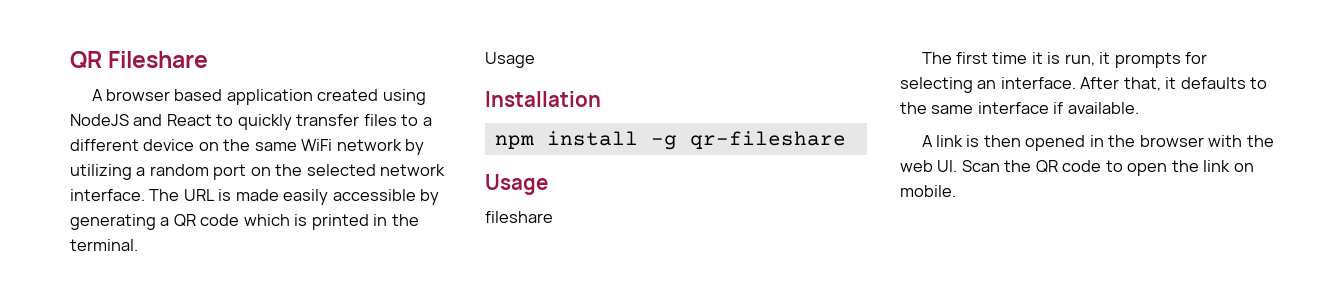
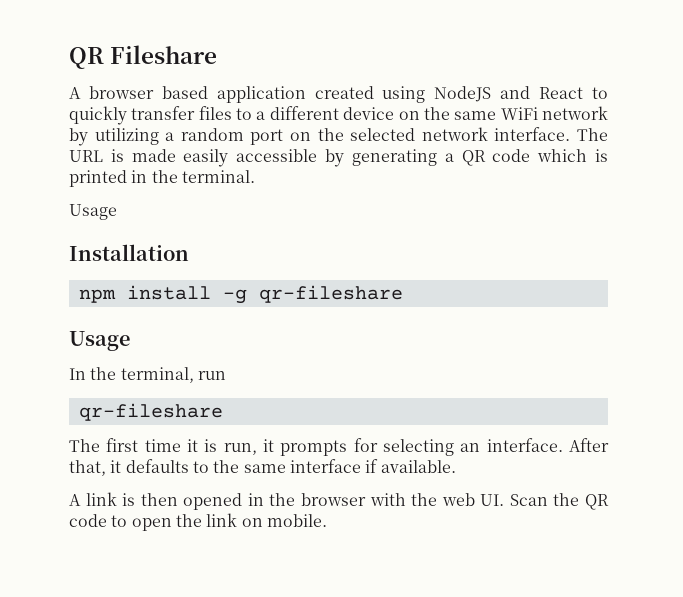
[485,211,553,223] fileshare -> [69,367,226,383] [78,403,223,421] In the terminal, run // qr-fileshare

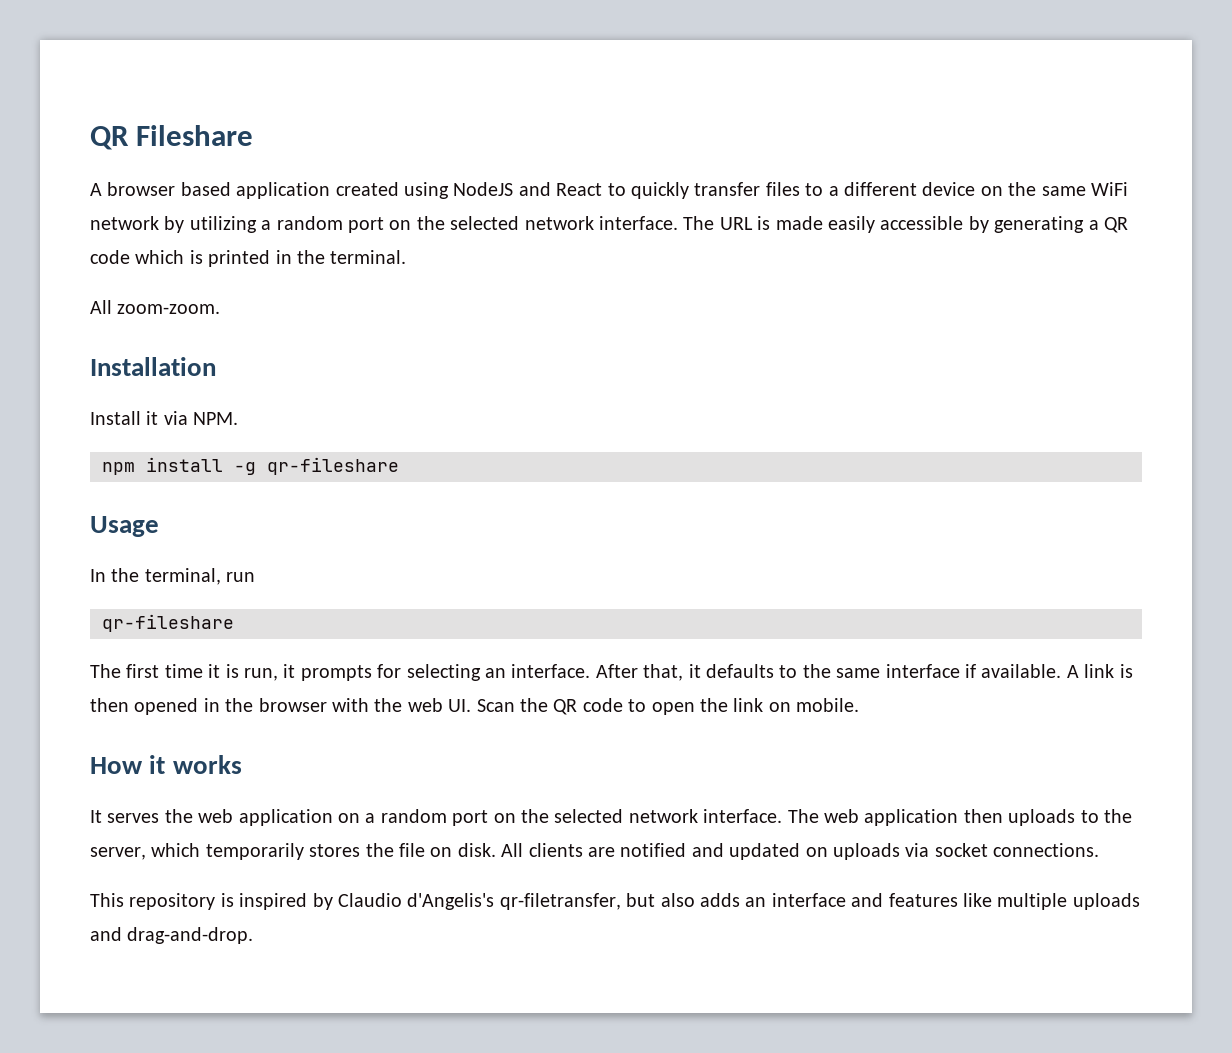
[69,204,117,220] Usage -> [90,300,221,314] All zoom-zoom.
(189, 252) none -> [90,411,239,425] // Install it via NPM.
(456, 466) // -> (1062, 671) none
(327, 520) none -> [90,755,242,774] [90,809,1132,826] [90,843,1100,860] [90,893,1140,910] [90,927,254,944] // How it works // It serves the web application on a random port on the selected network interface. The web application then uploads to the server, which temporarily stores the file on disk. All clients are notified and updated on uploads via socket connections. // This repository is inspired by Claudio d'Angelis's qr-filetransfer, but also adds an interface and features like multiple uploads and drag-and-drop.

